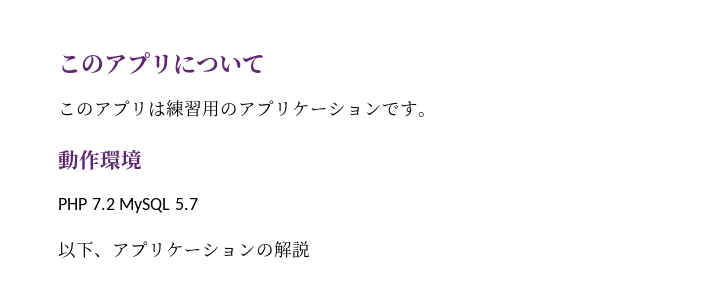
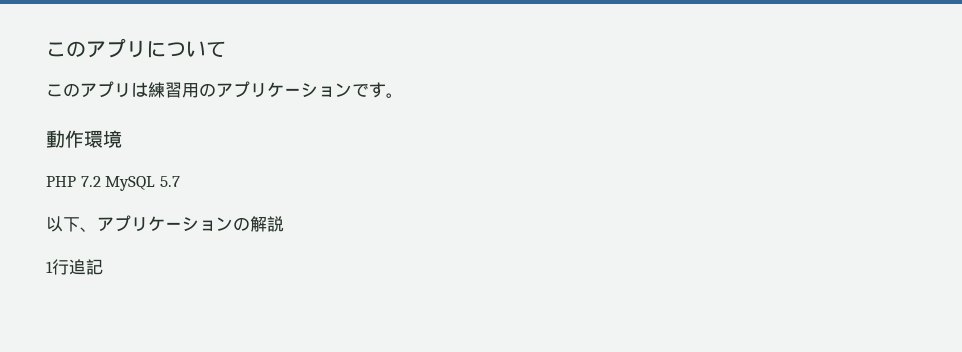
(310, 249) none -> [46,259,103,275] // 1行追記

